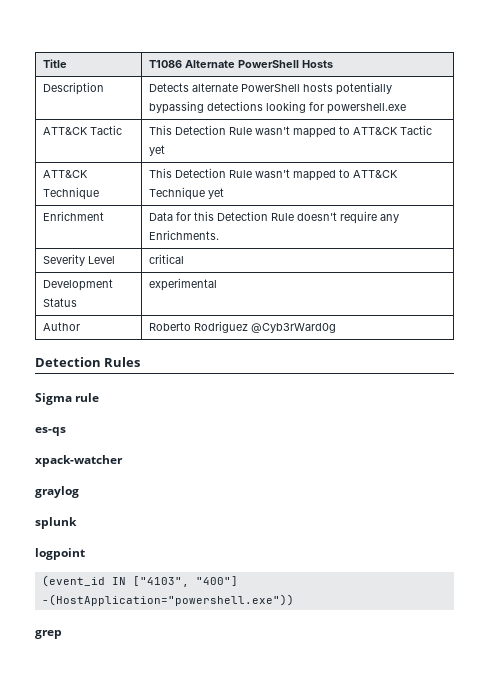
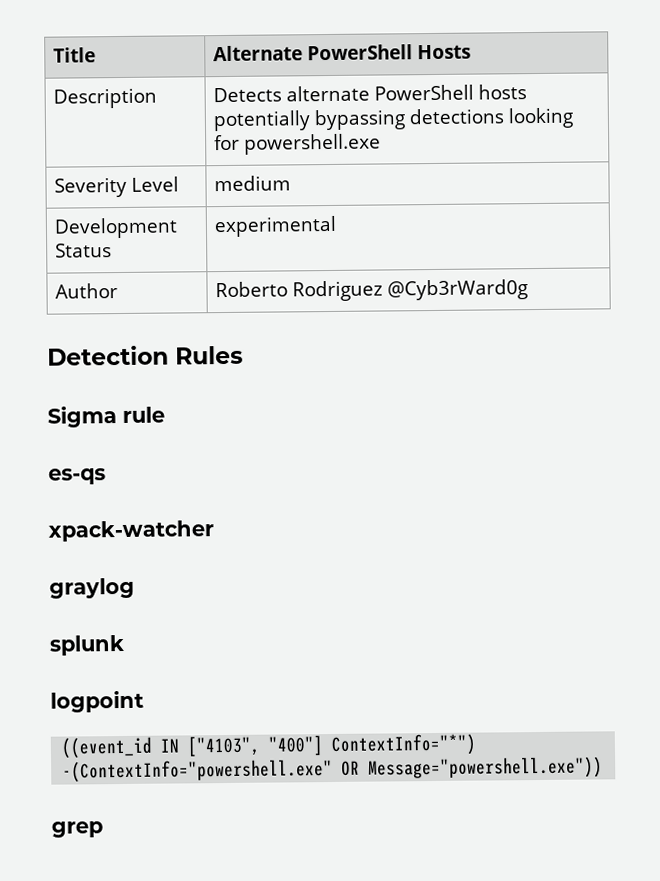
[149,60,183,68] T1086 -> (96, 55) none
[43,125,123,135] [149,125,433,138] [149,145,166,156] [43,170,89,178] [43,187,100,200] [149,168,399,181] [149,187,225,200] [43,211,105,221] [149,211,400,224] [149,230,220,240] // ATT&CK Tactic | This Detection Rule wasn't mapped to ATT&CK Tactic yet // ATT&CK Technique | This Detection Rule wasn't mapped to ATT&CK Technique yet // Enrichment | Data for this Detection Rule doesn't require any Enrichments. -> (381, 144) none
[149,254,185,264] critical -> [213,175,291,192] medium
[41,575,105,587] (event_id -> [61,736,154,759] ((event_id
[41,594,294,606] -(HostApplication="powershell.exe")) -> [331,733,478,756] [62,756,604,783] ContextInfo="*") -(ContextInfo="powershell.exe" OR Message="powershell.exe"))

